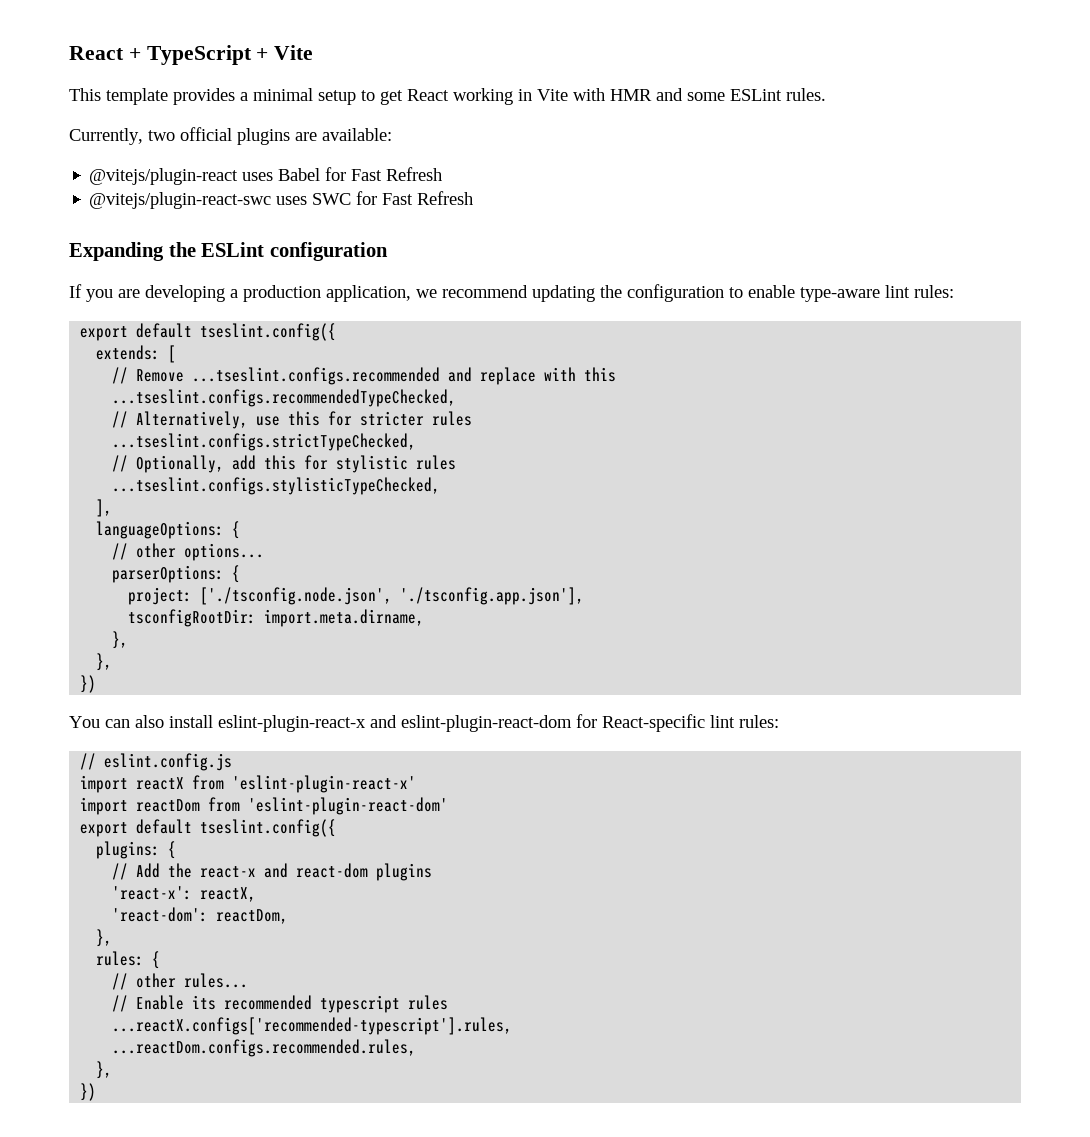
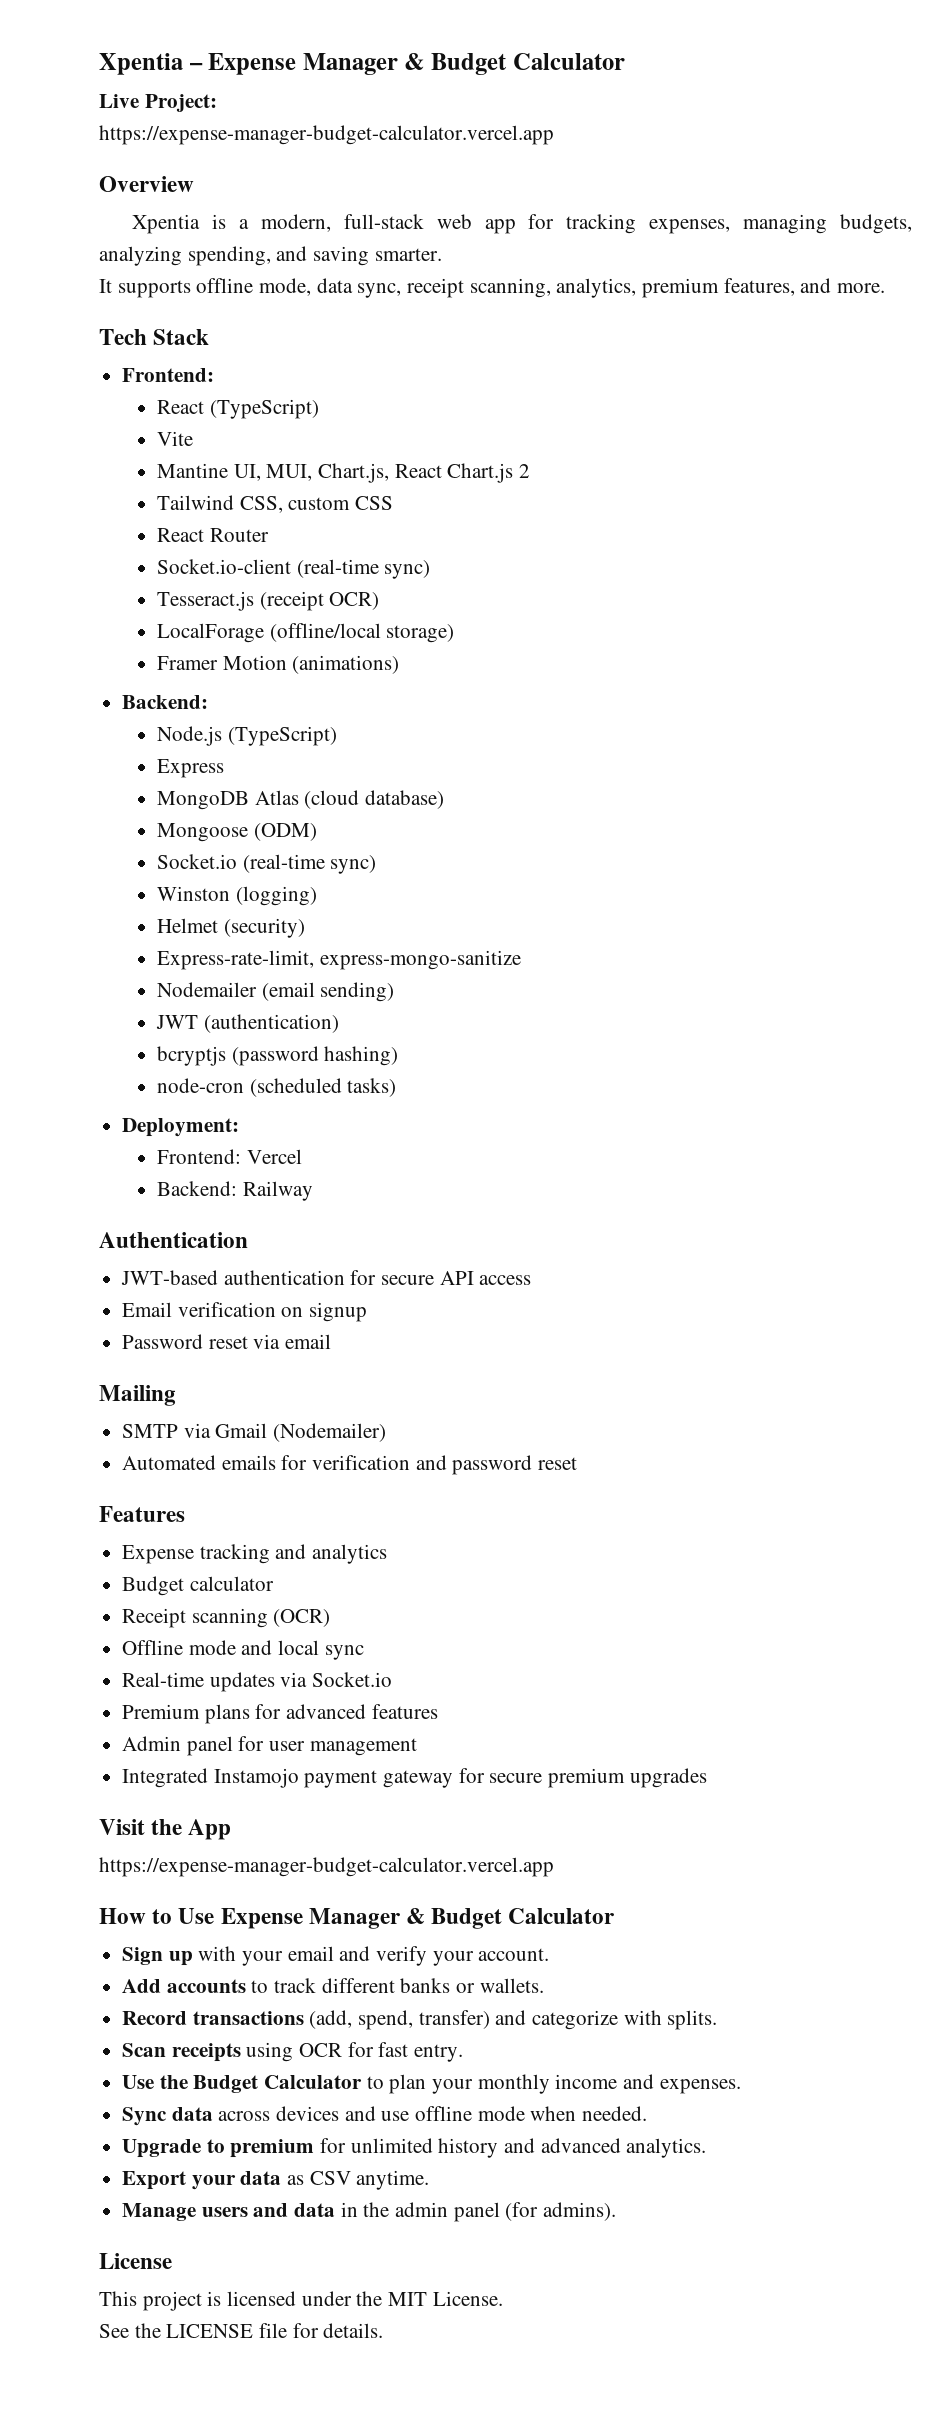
[69,45,314,65] [69,88,826,105] [69,127,392,145] [89,167,443,185] [89,191,474,209] [69,242,388,261] [69,284,954,302] [80,323,337,341] [96,345,177,363] [112,367,617,385] [112,389,457,407] [112,411,473,429] [112,433,417,451] [112,455,457,473] [112,477,441,495] [96,499,113,517] [96,521,241,539] [112,543,265,561] [112,565,241,583] [128,587,585,605] [128,609,425,627] [112,631,129,649] [96,653,113,671] [80,675,97,693] [69,714,779,732] [80,753,233,771] [80,775,417,793] [80,797,449,815] [80,819,337,837] [96,841,177,859] [112,863,433,881] [112,886,257,902] [112,907,289,924] [96,929,113,947] [96,951,161,969] [112,973,249,990] [112,995,449,1013] [112,1017,513,1035] [112,1039,417,1057] [96,1061,113,1079] [80,1083,97,1101] React + TypeScript + Vite // This template provides a minimal setup to get React working in Vite with HMR and some ESLint rules. // Currently, two official plugins are available: // @vitejs/plugin-react uses Babel for Fast Refresh // @vitejs/plugin-react-swc uses SWC for Fast Refresh // Expanding the ESLint configuration // If you are developing a production application, we recommend updating the configuration to enable type-aware lint rules: // export default tseslint.config({ // extends: [ // // Remove ...tseslint.configs.recommended and replace with this // ...tseslint.configs.recommendedTypeChecked, // // Alternatively, use this for stricter rules // ...tseslint.configs.strictTypeChecked, // // Optionally, add this for stylistic rules // ...tseslint.configs.stylisticTypeChecked, // ], // languageOptions: { // // other options... // parserOptions: { // project: ['./tsconfig.node.json', './tsconfig.app.json'], // tsconfigRootDir: import.meta.dirname, // }, // }, // }) // You can also install eslint-plugin-react-x and eslint-plugin-react-dom for React-specific lint rules: // // eslint.config.js // import reactX from 'eslint-plugin-react-x' // import reactDom from 'eslint-plugin-react-dom' // export default tseslint.config({ // plugins: { // // Add the react-x and react-dom plugins // 'react-x': reactX, // 'react-dom': reactDom, // }, // rules: { // // other rules... // // Enable its recommended typescript rules // ...reactX.configs['recommended-typescript'].rules, // ...reactDom.configs.recommended.rules, // }, // }) -> [99,53,625,75] [99,94,217,112] [99,125,554,145] [99,176,194,192] [132,214,912,234] [99,246,442,266] [99,278,886,298] [99,329,210,345] [122,368,215,382] [156,399,319,419] [156,431,193,446] [156,463,530,483] [156,495,393,513] [156,528,269,542] [156,559,431,579] [156,591,380,611] [156,623,455,643] [156,655,400,674] [122,695,209,709] [156,726,337,746] [156,759,224,778] [156,790,444,810] [156,823,317,842] [156,854,377,874] [156,886,317,906] [156,918,305,938] [156,950,521,970] [156,982,395,1002] [155,1014,339,1033] [156,1046,399,1066] [156,1078,397,1097] [122,1118,240,1137] [156,1149,302,1164] [156,1181,313,1201] [99,1232,248,1248] [121,1270,532,1285] [122,1302,368,1322] [122,1334,332,1349] [99,1385,176,1406] [122,1423,387,1442] [122,1455,578,1475] [99,1506,185,1522] [122,1544,388,1564] [122,1576,274,1596] [122,1608,331,1628] [122,1640,364,1660] [122,1672,393,1692] [122,1704,438,1724] [122,1736,417,1756] [122,1768,707,1788] [99,1819,232,1840] [99,1857,554,1877] [99,1908,615,1929] [122,1946,550,1966] [122,1978,544,1993] [122,2010,718,2030] [122,2042,464,2062] [122,2074,741,2094] [122,2106,648,2126] [122,2138,707,2158] [122,2170,430,2190] [122,2202,617,2222] [99,2253,172,2269] [99,2291,503,2311] [99,2323,384,2338] Xpentia – Expense Manager & Budget Calculator // Live Project: // https://expense-manager-budget-calculator.vercel.app // Overview // Xpentia is a modern, full-stack web app for tracking expenses, managing budgets, analyzing spending, and saving smarter. // It supports offline mode, data sync, receipt scanning, analytics, premium features, and more. // Tech Stack // Frontend: // React (TypeScript) // Vite // Mantine UI, MUI, Chart.js, React Chart.js 2 // Tailwind CSS, custom CSS // React Router // Socket.io-client (real-time sync) // Tesseract.js (receipt OCR) // LocalForage (offline/local storage) // Framer Motion (animations) // Backend: // Node.js (TypeScript) // Express // MongoDB Atlas (cloud database) // Mongoose (ODM) // Socket.io (real-time sync) // Winston (logging) // Helmet (security) // Express-rate-limit, express-mongo-sanitize // Nodemailer (email sending) // JWT (authentication) // bcryptjs (password hashing) // node-cron (scheduled tasks) // Deployment: // Frontend: Vercel // Backend: Railway // Authentication // JWT-based authentication for secure API access // Email verification on signup // Password reset via email // Mailing // SMTP via Gmail (Nodemailer) // Automated emails for verification and password reset // Features // Expense tracking and analytics // Budget calculator // Receipt scanning (OCR) // Offline mode and local sync // Real-time updates via Socket.io // Premium plans for advanced features // Admin panel for user management // Integrated Instamojo payment gateway for secure premium upgrades // Visit the App // https://expense-manager-budget-calculator.vercel.app // How to Use Expense Manager & Budget Calculator // Sign up with your email and verify your account. // Add accounts to track different banks or wallets. // Record transactions (add, spend, transfer) and categorize with splits. // Scan receipts using OCR for fast entry. // Use the Budget Calculator to plan your monthly income and expenses. // Sync data across devices and use offline mode when needed. // Upgrade to premium for unlimited history and advanced analytics. // Export your data as CSV anytime. // Manage users and data in the admin panel (for admins). // License // This project is licensed under the MIT License. // See the LICENSE file for details.

